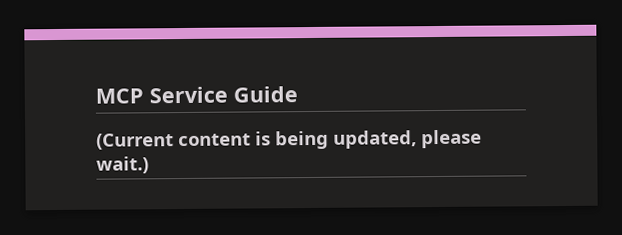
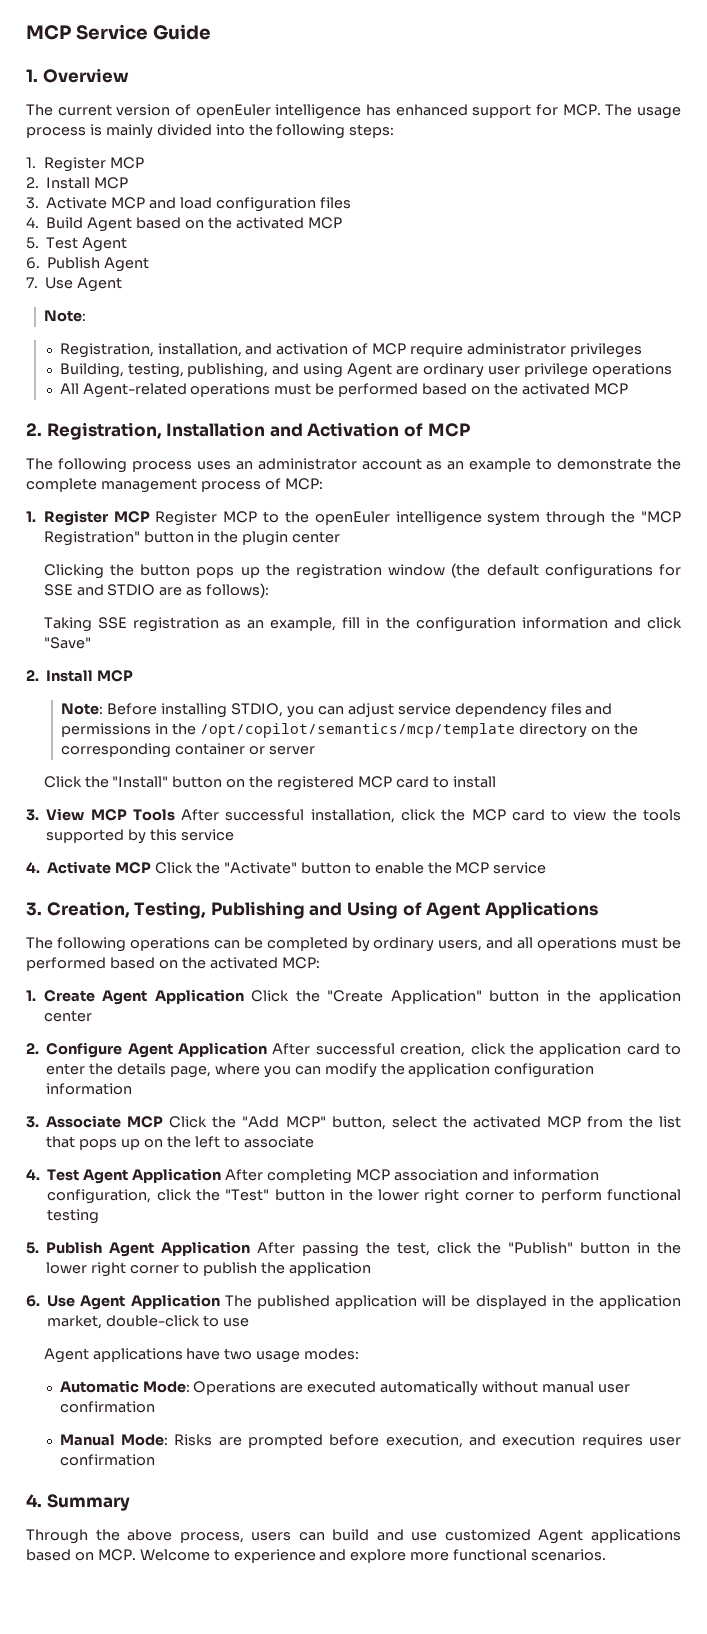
[96,129,482,150] [96,156,149,174] (Current content is being updated, please wait.) -> [26,68,129,83] [26,104,681,119] [26,124,395,139] [26,157,144,172] [26,177,129,189] [26,197,351,212] [26,217,342,232] [26,237,128,252] [26,257,150,272] [26,277,123,292] [43,310,86,322] [59,343,642,358] [59,363,672,378] [59,383,628,398] [26,422,470,440] [26,458,681,473] [26,478,323,493] [26,510,681,526] [43,531,341,546] [43,563,681,579] [43,583,270,598] [43,617,682,632] [43,637,91,649] [26,670,134,682] [61,703,613,718] [61,723,638,738] [61,743,316,758] [43,776,496,791] [26,808,682,823] [46,829,234,844] [26,861,547,874] [26,901,598,919] [26,937,681,952] [26,957,320,971] [26,989,681,1005] [43,1010,92,1022] [26,1042,681,1058] [46,1063,595,1078] [46,1083,133,1095] [26,1115,681,1130] [46,1136,314,1150] [26,1168,599,1184] [47,1189,681,1204] [47,1209,100,1224] [26,1241,681,1257] [46,1262,371,1277] [26,1294,681,1310] [47,1315,249,1329] [43,1348,360,1363] [59,1380,630,1396] [59,1401,155,1413] [59,1434,682,1448] [59,1454,155,1466] [26,1494,130,1511] [26,1529,681,1544] [26,1549,607,1563] 1. Overview // The current version of openEuler intelligence has enhanced support for MCP. The usage process is mainly divided into the following steps: // 1. Register MCP // 2. Install MCP // 3. Activate MCP and load configuration files // 4. Build Agent based on the activated MCP // 5. Test Agent // 6. Publish Agent // 7. Use Agent // Note: // Registration, installation, and activation of MCP require administrator privileges // Building, testing, publishing, and using Agent are ordinary user privilege operations // All Agent-related operations must be performed based on the activated MCP // 2. Registration, Installation and Activation of MCP // The following process uses an administrator account as an example to demonstrate the complete management process of MCP: // 1. Register MCP Register MCP to the openEuler intelligence system through the "MCP Registration" button in the plugin center // Clicking the button pops up the registration window (the default configurations for SSE and STDIO are as follows): // Taking SSE registration as an example, fill in the configuration information and click "Save" // 2. Install MCP // Note: Before installing STDIO, you can adjust service dependency files and permissions in the /opt/copilot/semantics/mcp/template directory on the corresponding container or server // Click the "Install" button on the registered MCP card to install // 3. View MCP Tools After successful installation, click the MCP card to view the tools supported by this service // 4. Activate MCP Click the "Activate" button to enable the MCP service // 3. Creation, Testing, Publishing and Using of Agent Applications // The following operations can be completed by ordinary users, and all operations must be performed based on the activated MCP: // 1. Create Agent Application Click the "Create Application" button in the application center // 2. Configure Agent Application After successful creation, click the application card to enter the details page, where you can modify the application configuration information // 3. Associate MCP Click the "Add MCP" button, select the activated MCP from the list that pops up on the left to associate // 4. Test Agent Application After completing MCP association and information configuration, click the "Test" button in the lower right corner to perform functional testing // 5. Publish Agent Application After passing the test, click the "Publish" button in the lower right corner to publish the application // 6. Use Agent Application The published application will be displayed in the application market, double-click to use // Agent applications have two usage modes: // Automatic Mode: Operations are executed automatically without manual user confirmation // Manual Mode: Risks are prompted before execution, and execution requires user confirmation // 4. Summary // Through the above process, users can build and use customized Agent applications based on MCP. Welcome to experience and explore more functional scenarios.

